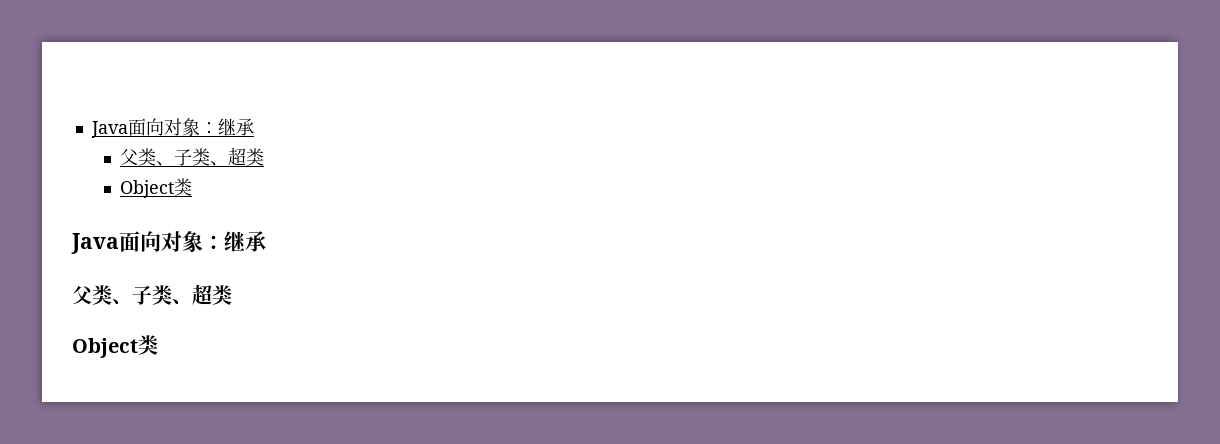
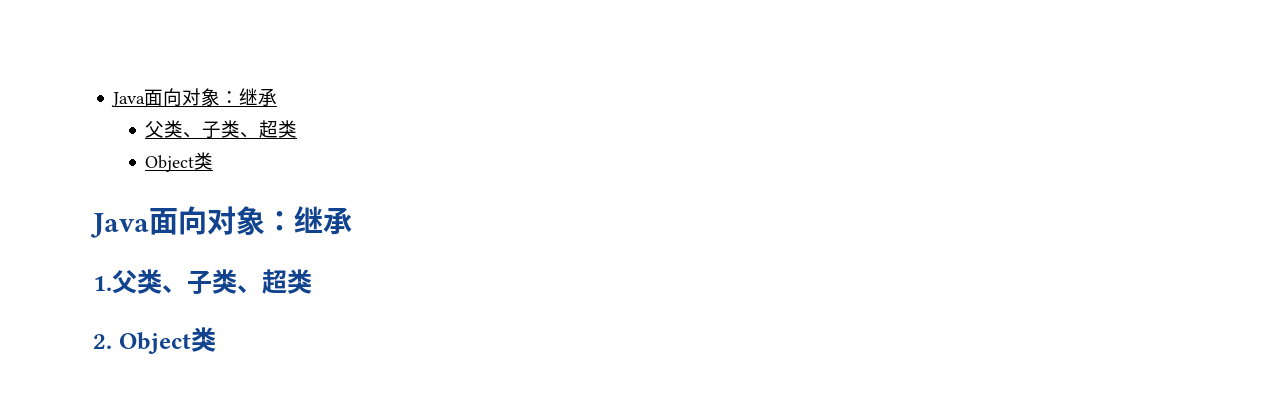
[72,284,232,305] 父类、子类、超类 // -> [93,269,312,295] [93,334,112,349] 1.父类、子类、超类 // 2.

